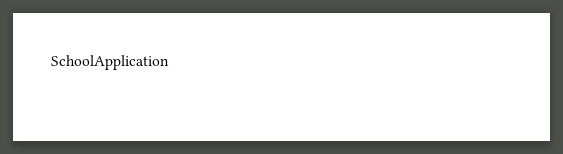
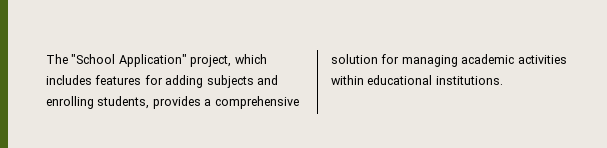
[51,55,169,70] SchoolApplication -> [46,54,267,67] [46,75,278,88] [46,96,299,109] [331,54,567,67] [331,75,503,85] The "School Application" project, which includes features for adding subjects and enrolling students, provides a comprehensive solution for managing academic activities within educational institutions.

